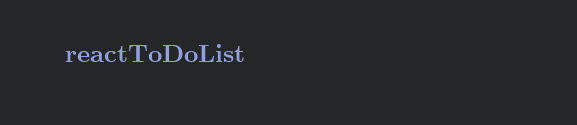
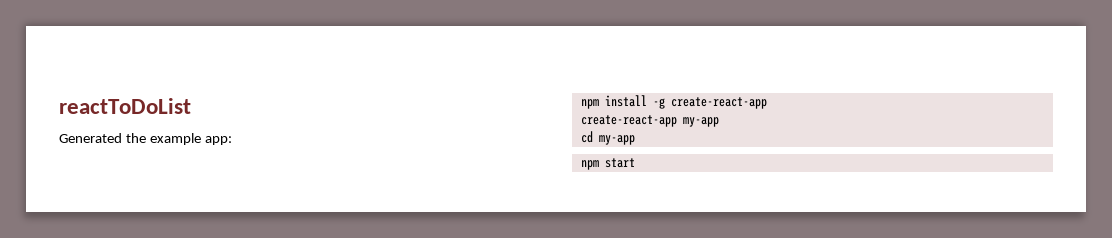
(245, 53) none -> [59,133,232,145] [580,95,767,109] [580,115,719,127] [580,131,635,145] [580,158,635,170] // Generated the example app: // npm install -g create-react-app // create-react-app my-app // cd my-app // npm start

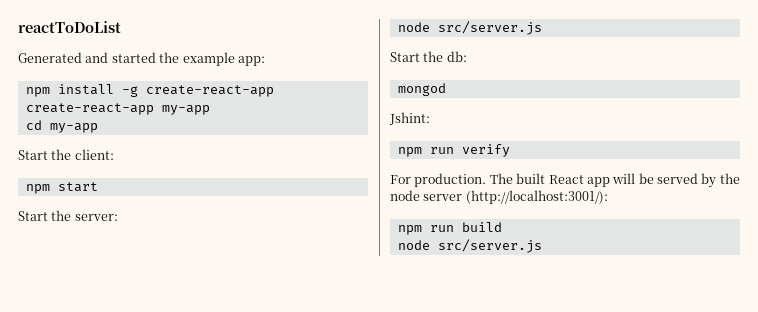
(122, 138) none -> [85,52,156,63] and started
(635, 140) none -> [18,149,114,160] // Start the client:
(635, 163) none -> [18,210,118,221] [397,21,542,35] [390,51,467,62] [397,83,446,96] [389,112,430,125] [397,144,510,157] [390,173,740,188] [390,190,608,204] [397,222,502,235] [397,239,542,253] // Start the server: // node src/server.js // Start the db: // mongod // Jshint: // npm run verify // For production. The built React app will be served by the node server (http://localhost:3001/): // npm run build // node src/server.js

